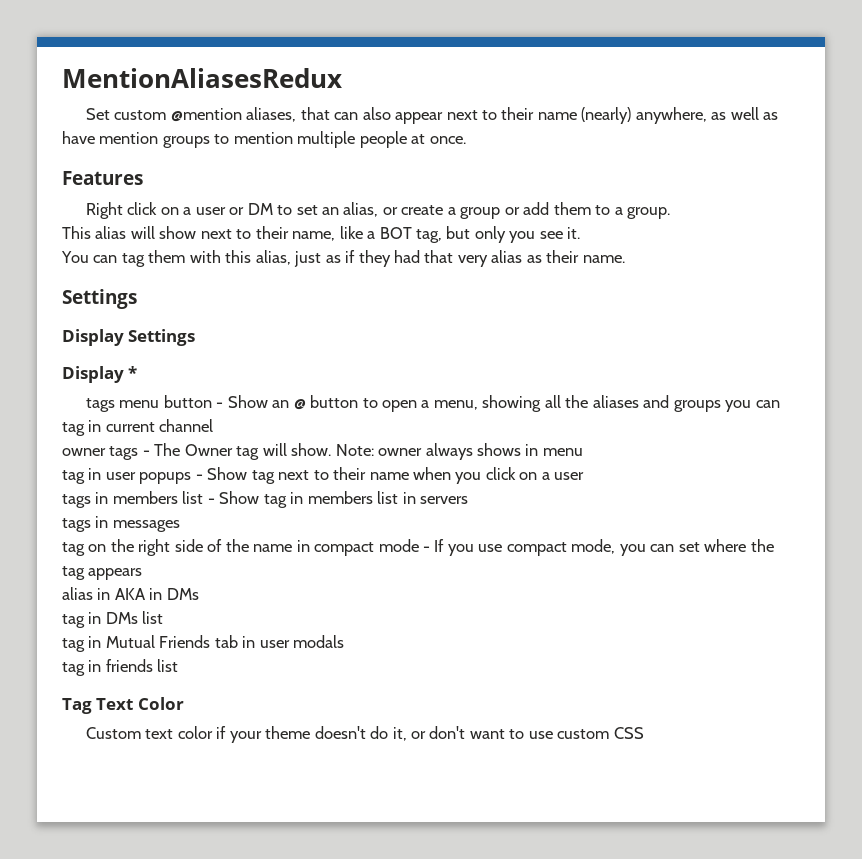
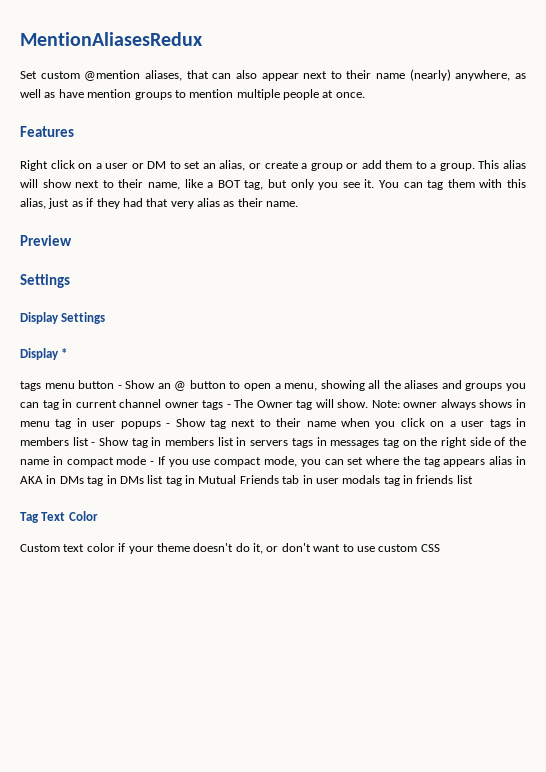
(670, 213) // -> (475, 167) none
(581, 233) // -> (375, 183) none
(625, 259) none -> [20,235,72,246] // Preview
(214, 425) // -> (162, 403) none
(583, 452) // -> (50, 424) none
(585, 476) // -> (485, 424) none
(469, 500) // -> (289, 443) none
(180, 526) // -> (380, 444) none
(143, 574) // -> (486, 463) none
(199, 594) // -> (84, 480) none
(164, 617) // -> (164, 479) none
(345, 641) // -> (381, 479) none

